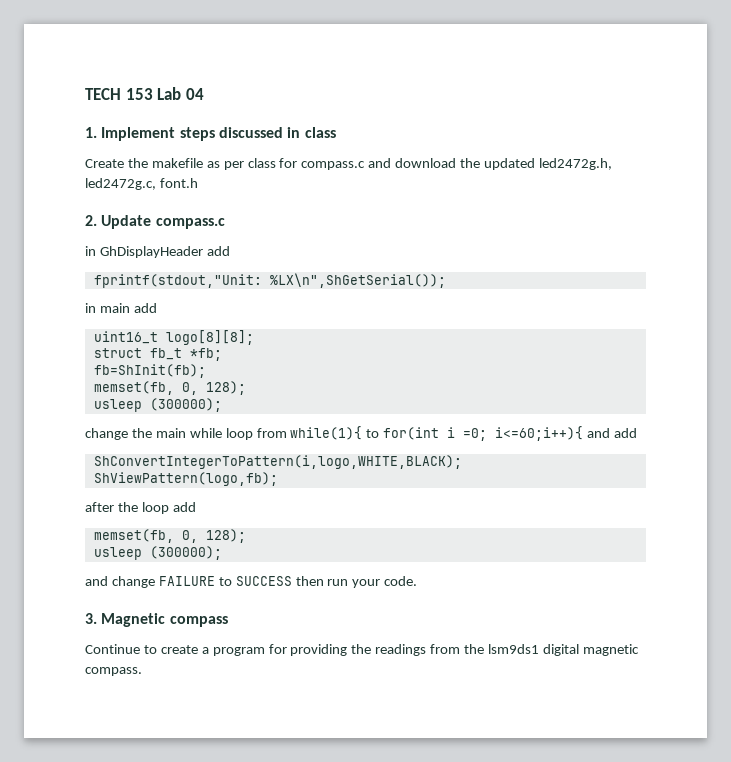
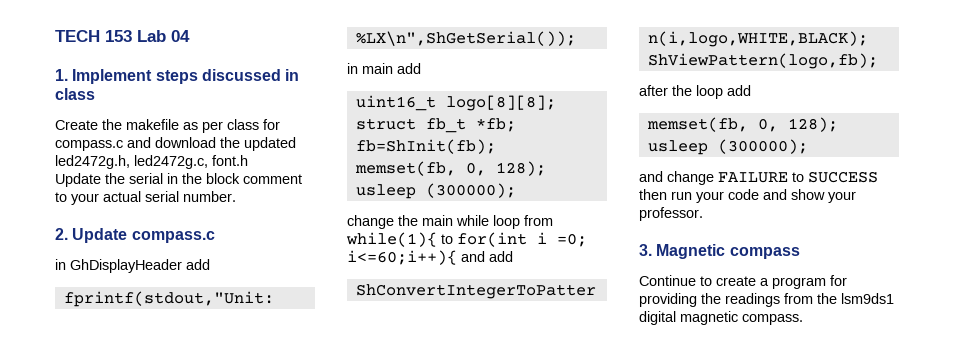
(198, 183) none -> [55,173,302,187] [55,191,236,205] // Update the serial in the block comment to your actual serial number.
[384,576,418,586] code. -> [728,189,856,203] [639,207,703,221] code and show your professor.

